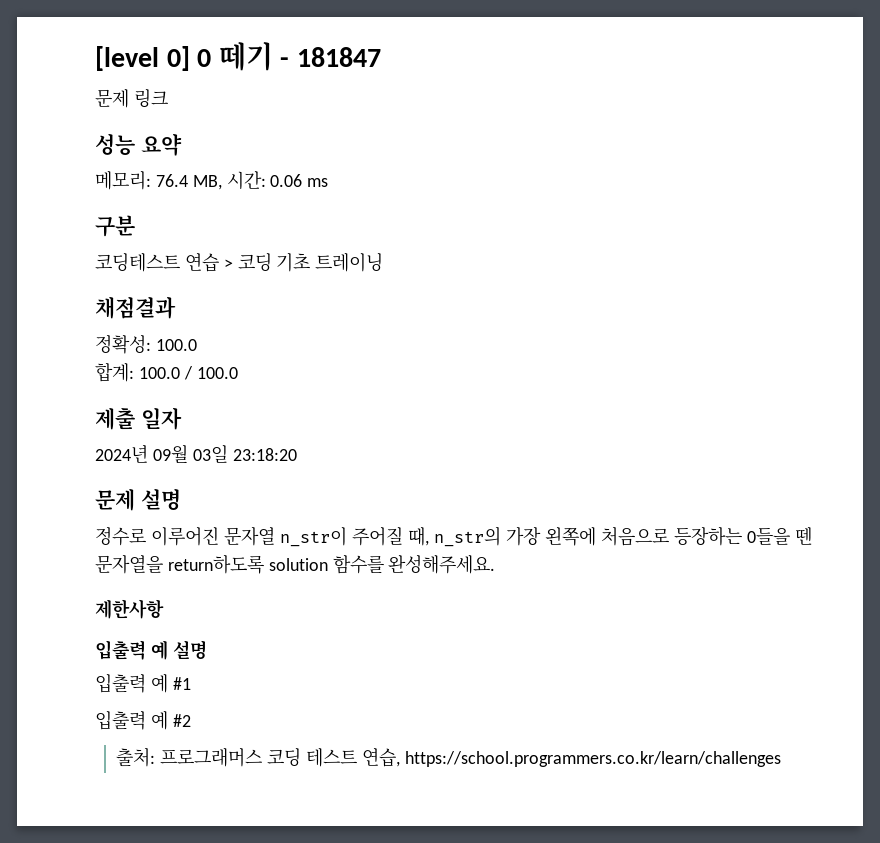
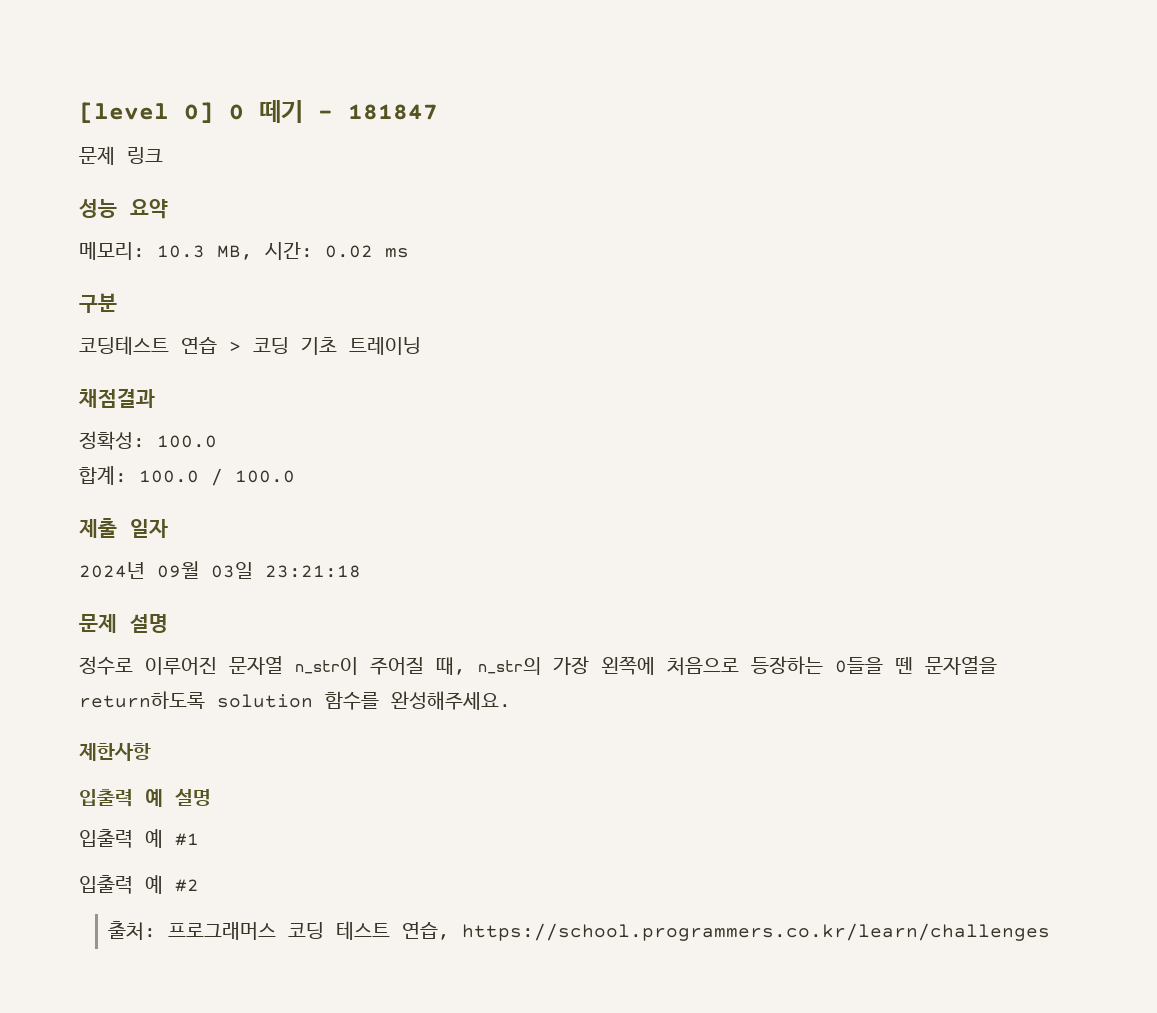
[155,174,188,187] 76.4 -> [157,245,205,258] 10.3
[270,174,303,187] 0.06 -> [325,245,373,258] 0.02
[232,448,297,461] 23:18:20 -> [265,565,361,578] 23:21:18

